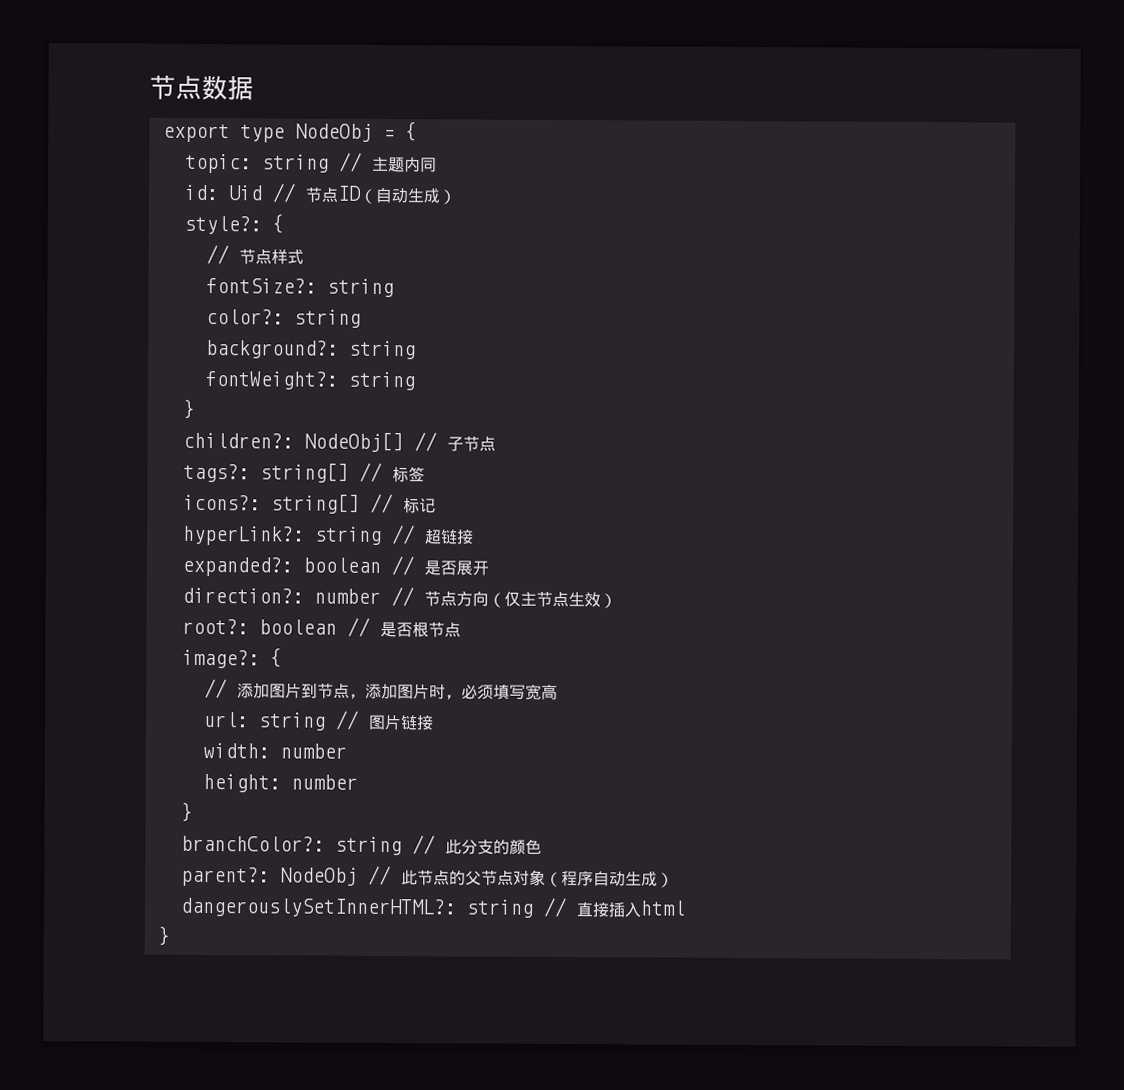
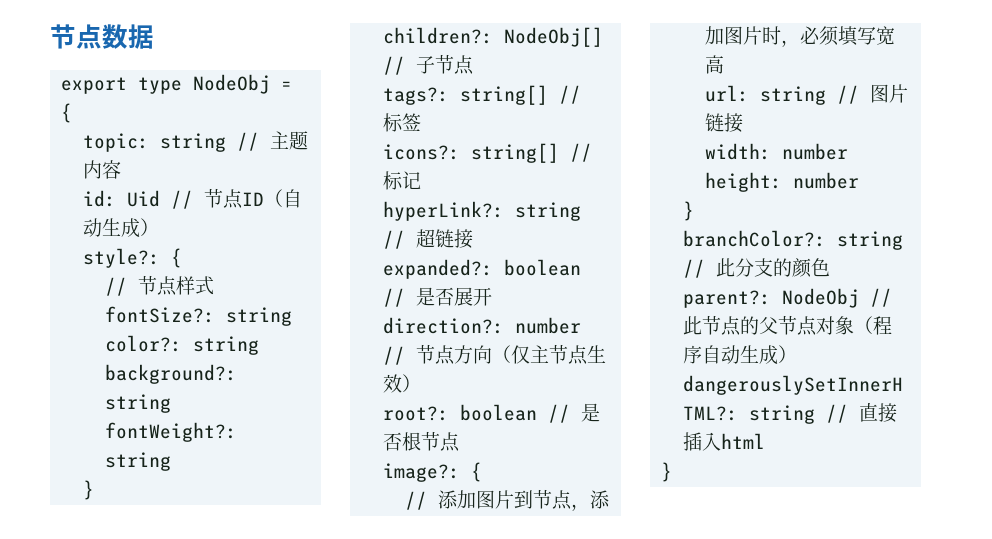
[419,157,437,173] 同 -> [101,160,121,179] 容

